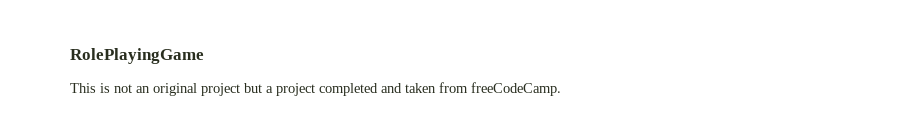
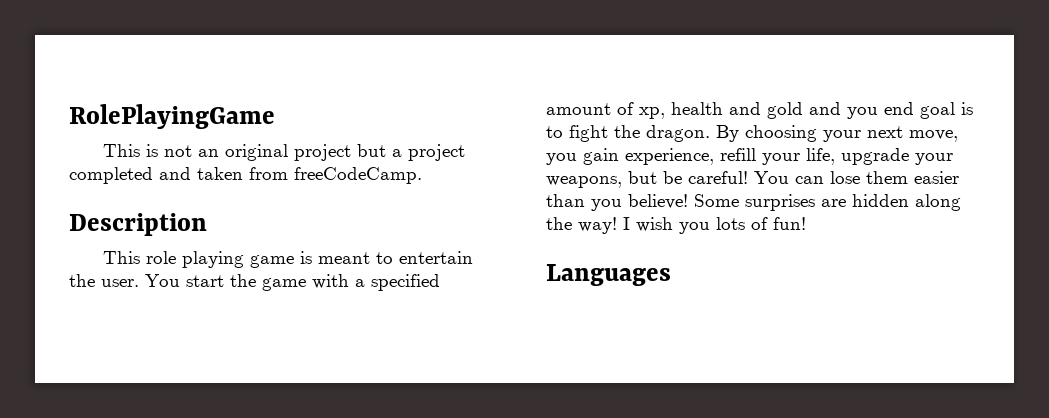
(561, 89) none -> [69,213,207,236] [103,251,474,268] [69,274,440,291] [546,102,973,119] [546,125,958,142] [546,148,953,165] [546,171,959,188] [546,194,961,211] [546,217,806,234] [546,264,671,286] // Description // This role playing game is meant to entertain the user. You start the game with a specified amount of xp, health and gold and you end goal is to fight the dragon. By choosing your next move, you gain experience, refill your life, upgrade your weapons, but be careful! You can lose them easier than you believe! Some surprises are hidden along the way! I wish you lots of fun! // Languages

